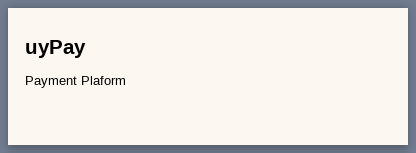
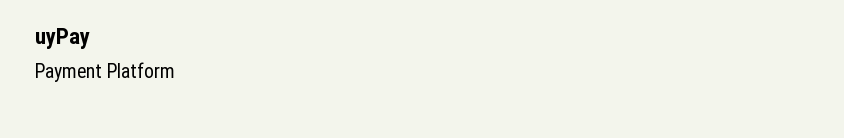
[81,76,126,85] Plaform -> [107,62,176,78] Platform

